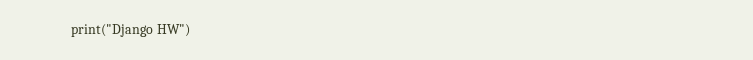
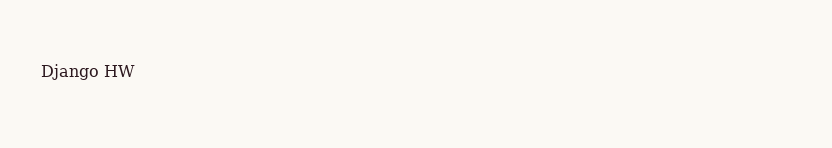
[71,24,190,37] print("Django HW") -> [41,64,135,80] Django HW

